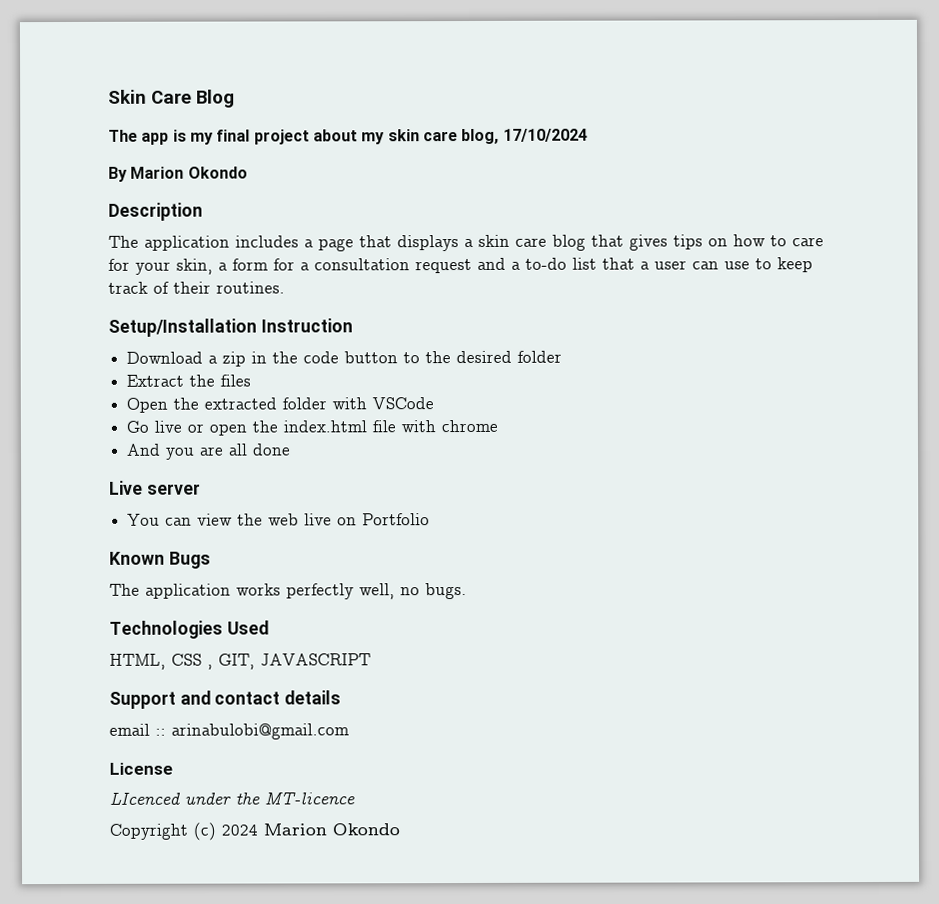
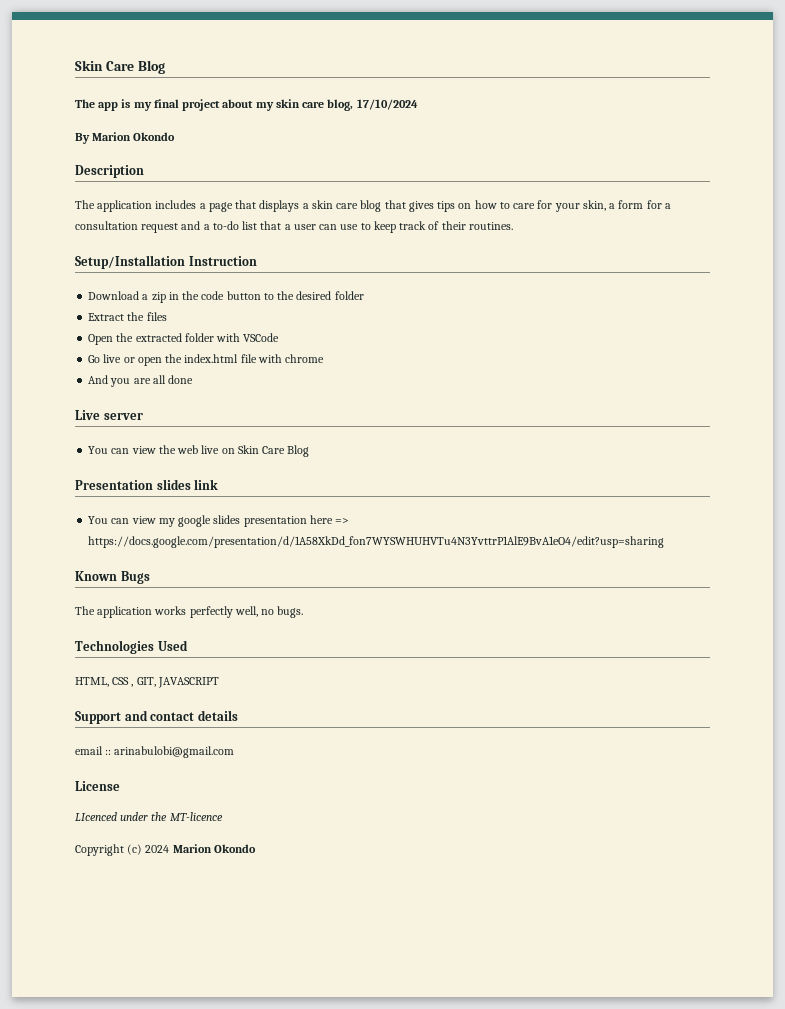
[362,513,431,526] Portfolio -> [237,445,310,457] [75,479,219,490] [88,515,350,527] [88,536,665,548] Skin Care Blog // Presentation slides link // You can view my google slides presentation here => https://docs.google.com/presentation/d/1A58XkDd_fon7WYSWHUHVTu4N3YvttrP1AlE9BvA1eO4/edit?usp=sharing

